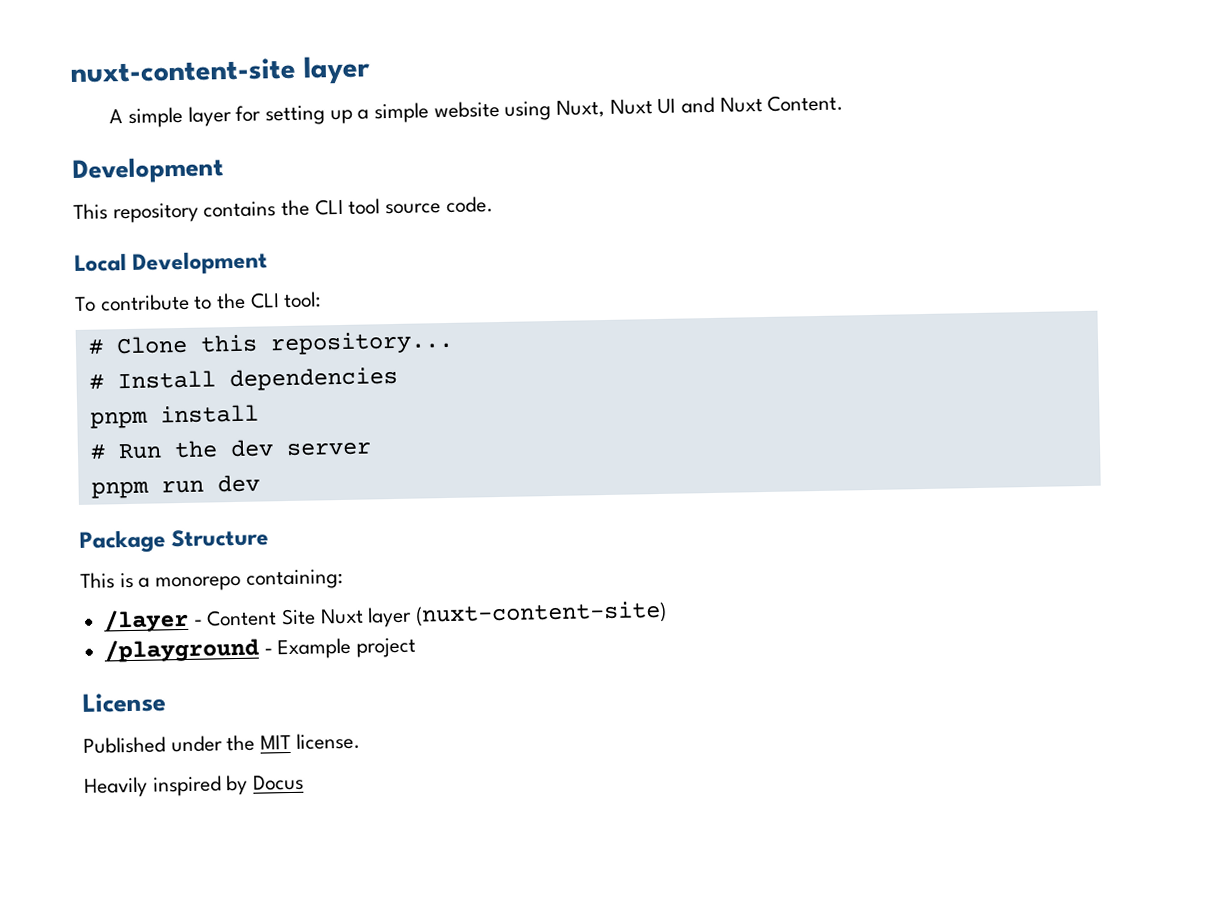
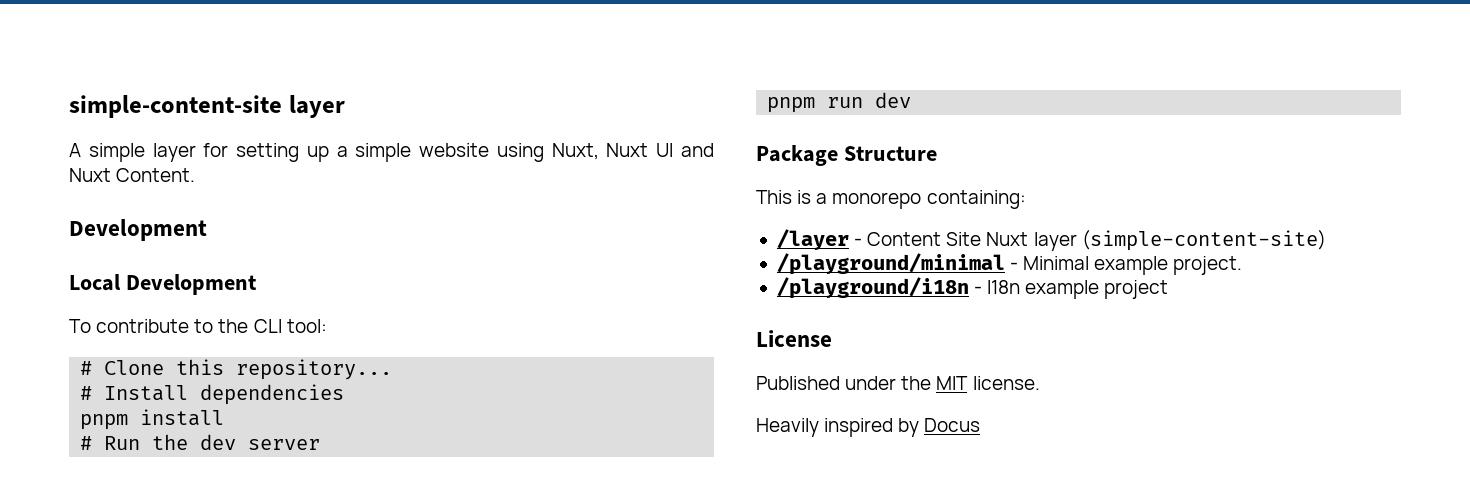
[70,57,296,84] nuxt-content-site -> [69,95,282,118] simple-content-site
[73,196,494,224] // This repository contains the CLI tool source code. -> (207, 230) none
[415,600,668,627] [104,637,352,663] (nuxt-content-site) // /playground - Example -> [1081,230,1326,251] [776,253,1243,275] [776,277,1100,299] (simple-content-site) // /playground/minimal - Minimal example project. // /playground/i18n - I18n example

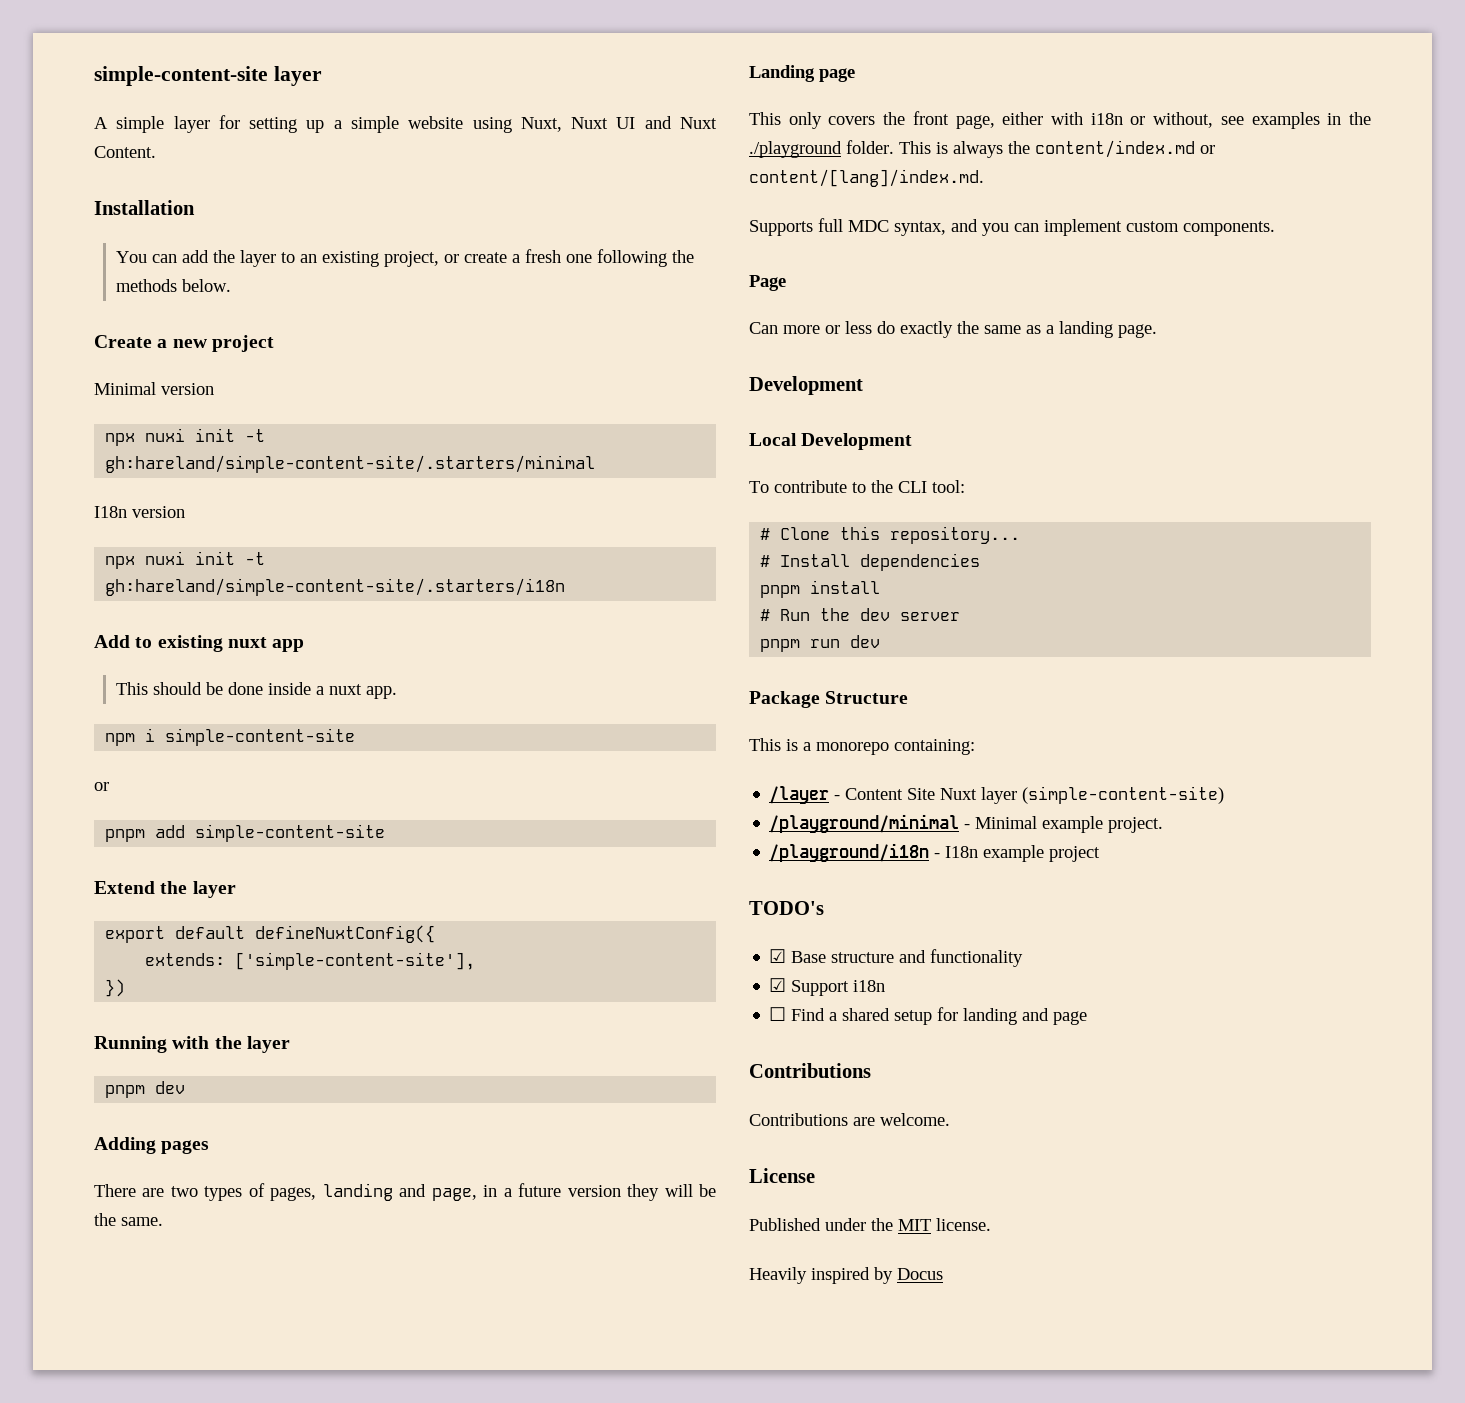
(196, 175) none -> [94,200,195,215] [116,249,695,267] [116,279,232,292] [94,335,274,352] [94,382,214,395] [105,428,266,446] [105,455,596,473] [94,506,185,518] [105,551,266,569] [105,578,566,596] [94,635,305,652] [116,682,398,699] [105,728,356,746] [94,782,109,791] [105,824,386,842] [94,881,236,898] [105,925,436,943] [145,952,476,970] [105,979,126,997] [94,1036,290,1053] [105,1081,186,1098] [94,1137,210,1154] [94,1183,716,1201] [94,1213,163,1226] [749,65,855,82] [749,111,1371,129] [749,140,1215,158] [749,169,984,187] [749,218,1275,236] [749,275,786,291] [749,321,1157,338] // Installation // You can add the layer to an existing project, or create a fresh one following the methods below. // Create a new project // Minimal version // npx nuxi init -t gh:hareland/simple-content-site/.starters/minimal // I18n version // npx nuxi init -t gh:hareland/simple-content-site/.starters/i18n // Add to existing nuxt app // This should be done inside a nuxt app. // npm i simple-content-site // or // pnpm add simple-content-site // Extend the layer // export default defineNuxtConfig({ // extends: ['simple-content-site'], // }) // Running with the layer // pnpm dev // Adding pages // There are two types of pages, landing and page, in a future version they will be the same. // Landing page // This only covers the front page, either with i18n or without, see examples in the ./playground folder. This is always the content/index.md or content/[lang]/index.md. // Supports full MDC syntax, and you can implement custom components. // Page // Can more or less do exactly the same as a landing page.
(1169, 289) none -> [749,901,824,915] [769,949,1024,967] [769,978,886,996] [769,1007,1088,1025] [749,1063,871,1078] [749,1113,950,1126] // TODO's // ☑ Base structure and functionality // ☑ Support i18n // ☐ Find a shared setup for landing and page // Contributions // Contributions are welcome.

